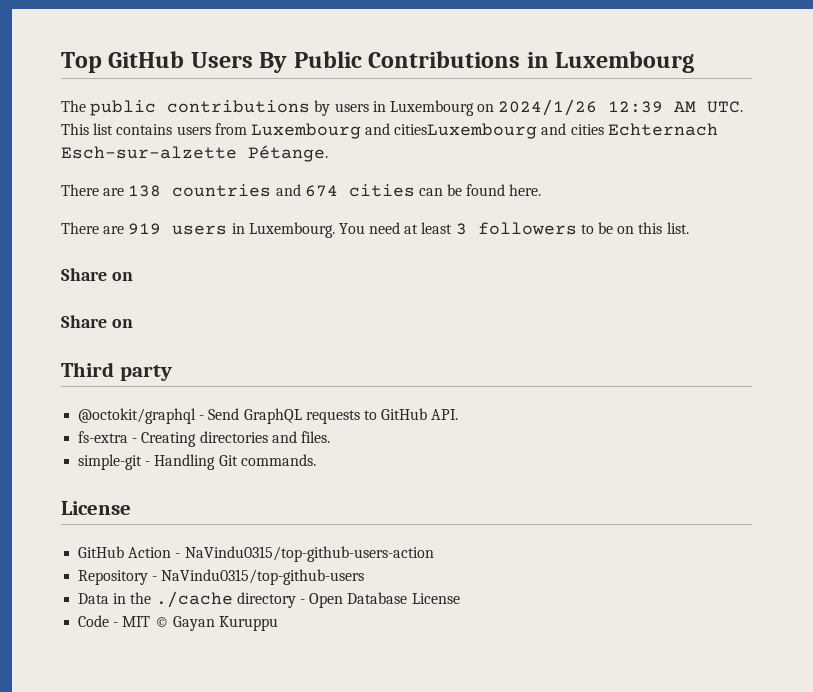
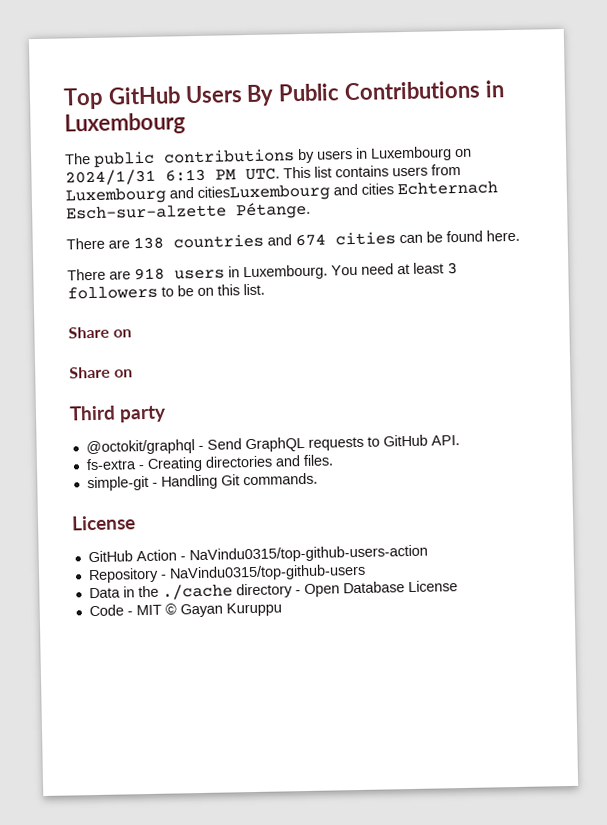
[498,99,697,116] 2024/1/26 12:39 AM -> [65,168,236,186] 2024/1/31 6:13 PM
[128,223,162,235] 919 -> [134,267,165,281] 918

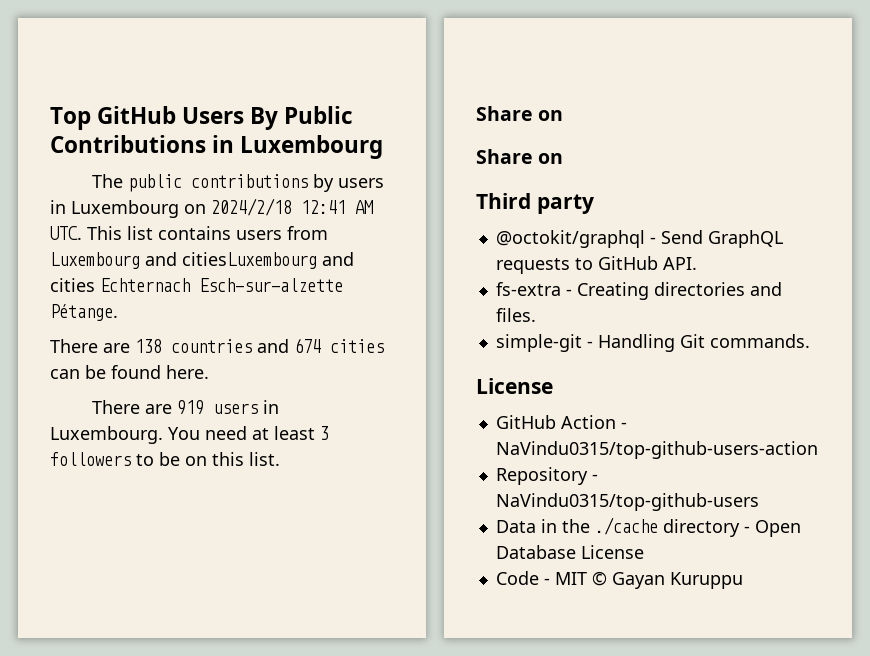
[65,168,236,186] 2024/1/31 6:13 PM -> [211,198,373,216] 2024/2/18 12:41 AM
[134,267,165,281] 918 -> [177,400,205,415] 919

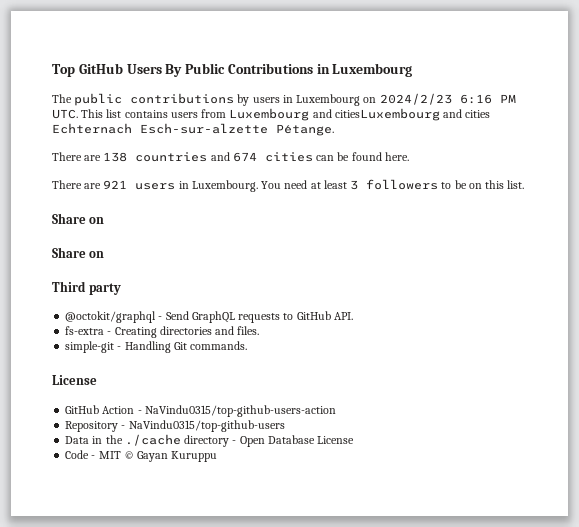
[211,198,373,216] 2024/2/18 12:41 AM -> [379,93,516,105] 2024/2/23 6:16 PM
[177,400,205,415] 919 -> [103,180,128,189] 921

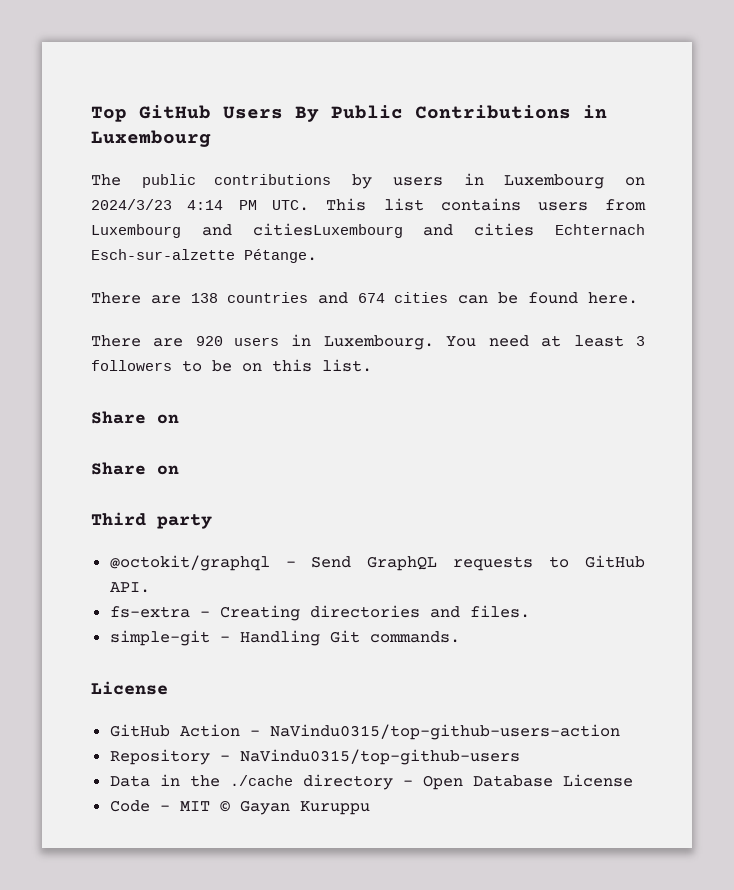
[379,93,492,105] 2024/2/23 6:16 -> [91,199,224,210] 2024/3/23 4:14
[103,180,128,189] 921 -> [195,336,223,346] 920

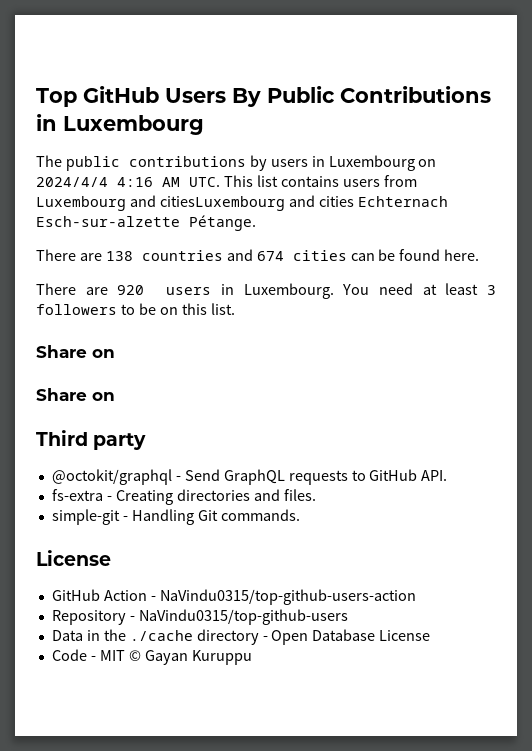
[91,199,257,210] 2024/3/23 4:14 PM -> [36,177,180,187] 2024/4/4 4:16 AM

